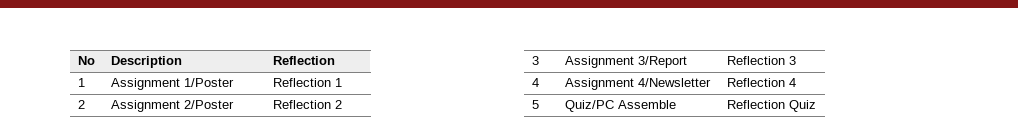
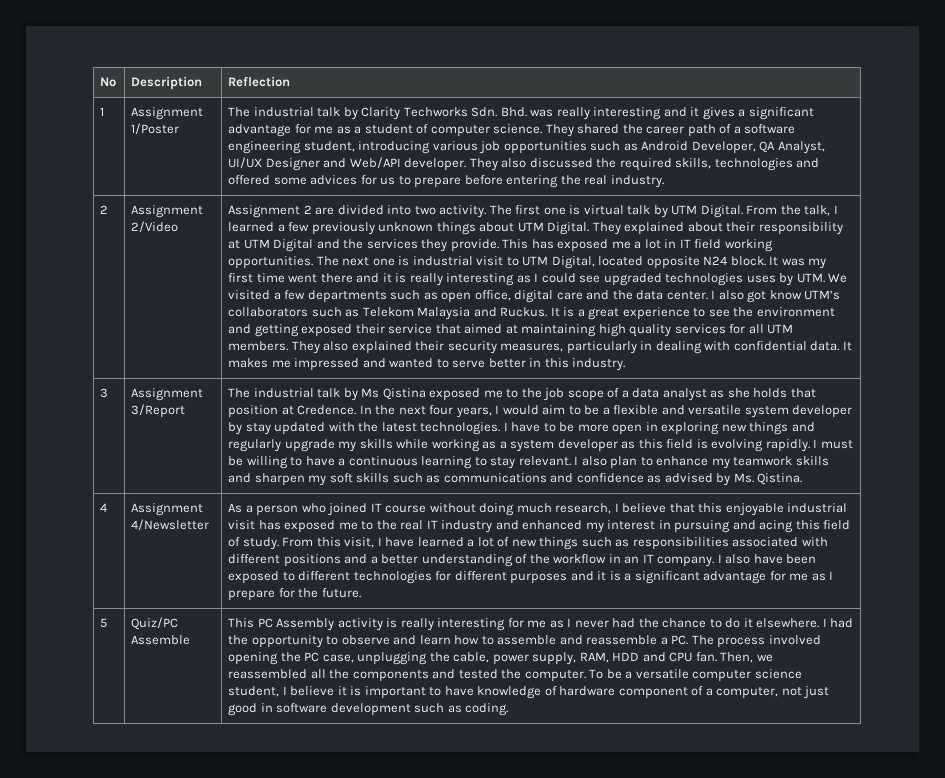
[272,78,342,87] Reflection 1 -> [228,107,814,120] [228,124,796,137] [228,141,825,154] [228,157,820,171] [228,175,664,188] The industrial talk by Clarity Techworks Sdn. Bhd. was really interesting and it gives a significant advantage for me as a student of computer science. They shared the career path of a software engineering student, introducing various job opportunities such as Android Developer, QA Analyst, UI/UX Designer and Web/API developer. They also discussed the required skills, technologies and offered some advices for us to prepare before entering the real industry.
[183,100,234,109] [272,100,342,109] [531,56,539,65] [564,56,687,68] [726,56,796,65] [531,78,539,87] [564,78,711,90] [726,78,796,87] [531,100,539,109] [564,100,676,112] [726,100,816,112] 2/Poster | Reflection 2 // 3 | Assignment 3/Report | Reflection 3 // 4 | Assignment 4/Newsletter | Reflection 4 // 5 | Quiz/PC Assemble | Reflection Quiz -> [131,221,179,232] [228,205,838,218] [228,222,843,235] [228,239,773,252] [228,256,827,269] [228,273,848,286] [228,290,841,303] [228,307,835,320] [228,324,794,337] [228,341,852,354] [228,358,626,371] [100,388,109,398] [131,388,204,401] [131,404,186,418] [228,388,816,401] [228,405,853,418] [228,422,815,435] [228,439,853,452] [228,456,829,469] [228,473,803,486] [100,503,108,512] [131,503,204,516] [131,519,210,530] [228,503,848,516] [228,520,851,533] [228,537,828,550] [228,554,817,567] [228,571,834,584] [228,588,361,601] [100,618,108,628] [131,617,179,630] [131,635,191,645] [228,618,854,631] [228,635,821,648] [228,652,773,665] [228,669,802,682] [228,686,830,699] [228,703,509,716] 2/Video | Assignment 2 are divided into two activity. The first one is virtual talk by UTM Digital. From the talk, I learned a few previously unknown things about UTM Digital. They explained about their responsibility at UTM Digital and the services they provide. This has exposed me a lot in IT field working opportunities. The next one is industrial visit to UTM Digital, located opposite N24 block. It was my first time went there and it is really interesting as I could see upgraded technologies uses by UTM. We visited a few departments such as open office, digital care and the data center. I also got know UTM’s collaborators such as Telekom Malaysia and Ruckus. It is a great experience to see the environment and getting exposed their service that aimed at maintaining high quality services for all UTM members. They also explained their security measures, particularly in dealing with confidential data. It makes me impressed and wanted to serve better in this industry. // 3 | Assignment 3/Report | The industrial talk by Ms Qistina exposed me to the job scope of a data analyst as she holds that position at Credence. In the next four years, I would aim to be a flexible and versatile system developer by stay updated with the latest technologies. I have to be more open in exploring new things and regularly upgrade my skills while working as a system developer as this field is evolving rapidly. I must be willing to have a continuous learning to stay relevant. I also plan to enhance my teamwork skills and sharpen my soft skills such as communications and confidence as advised by Ms. Qistina. // 4 | Assignment 4/Newsletter | As a person who joined IT course without doing much research, I believe that this enjoyable industrial visit has exposed me to the real IT industry and enhanced my interest in pursuing and acing this field of study. From this visit, I have learned a lot of new things such as responsibilities associated with different positions and a better understanding of the workflow in an IT company. I also have been exposed to different technologies for different purposes and it is a significant advantage for me as I prepare for the future. // 5 | Quiz/PC Assemble | This PC Assembly activity is really interesting for me as I never had the chance to do it elsewhere. I had the opportunity to observe and learn how to assemble and reassemble a PC. The process involved opening the PC case, unplugging the cable, power supply, RAM, HDD and CPU fan. Then, we reassembled all the components and tested the computer. To be a versatile computer science student, I believe it is important to have knowledge of hardware component of a computer, not just good in software development such as coding.

